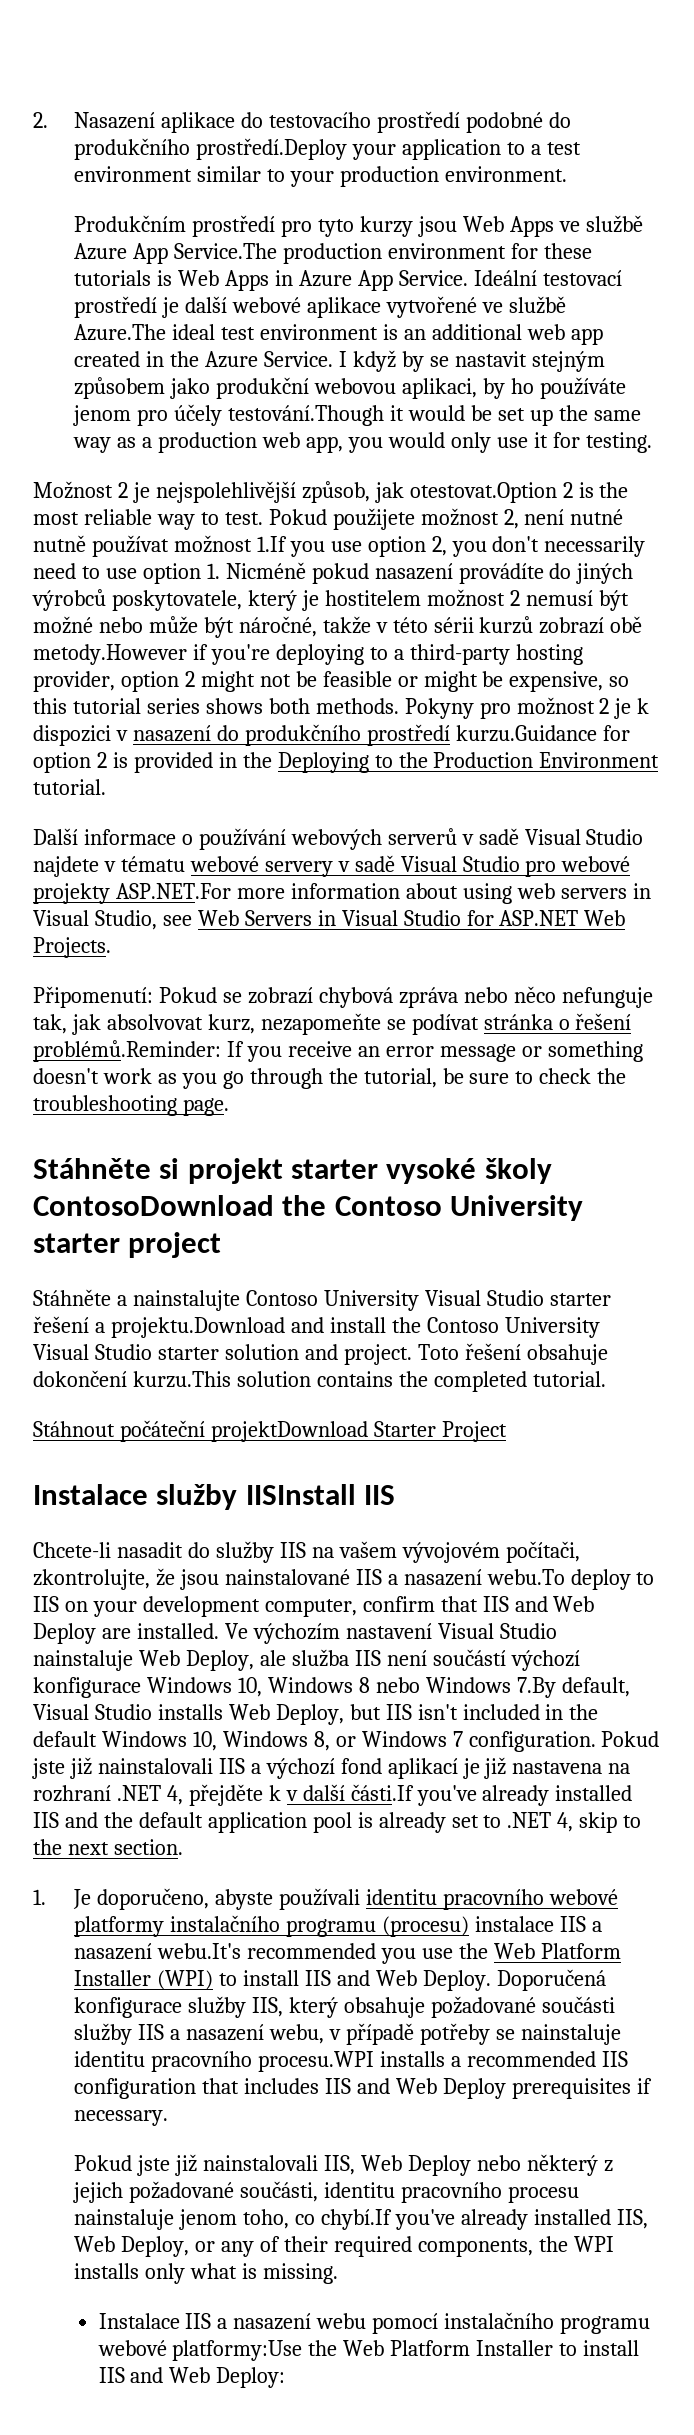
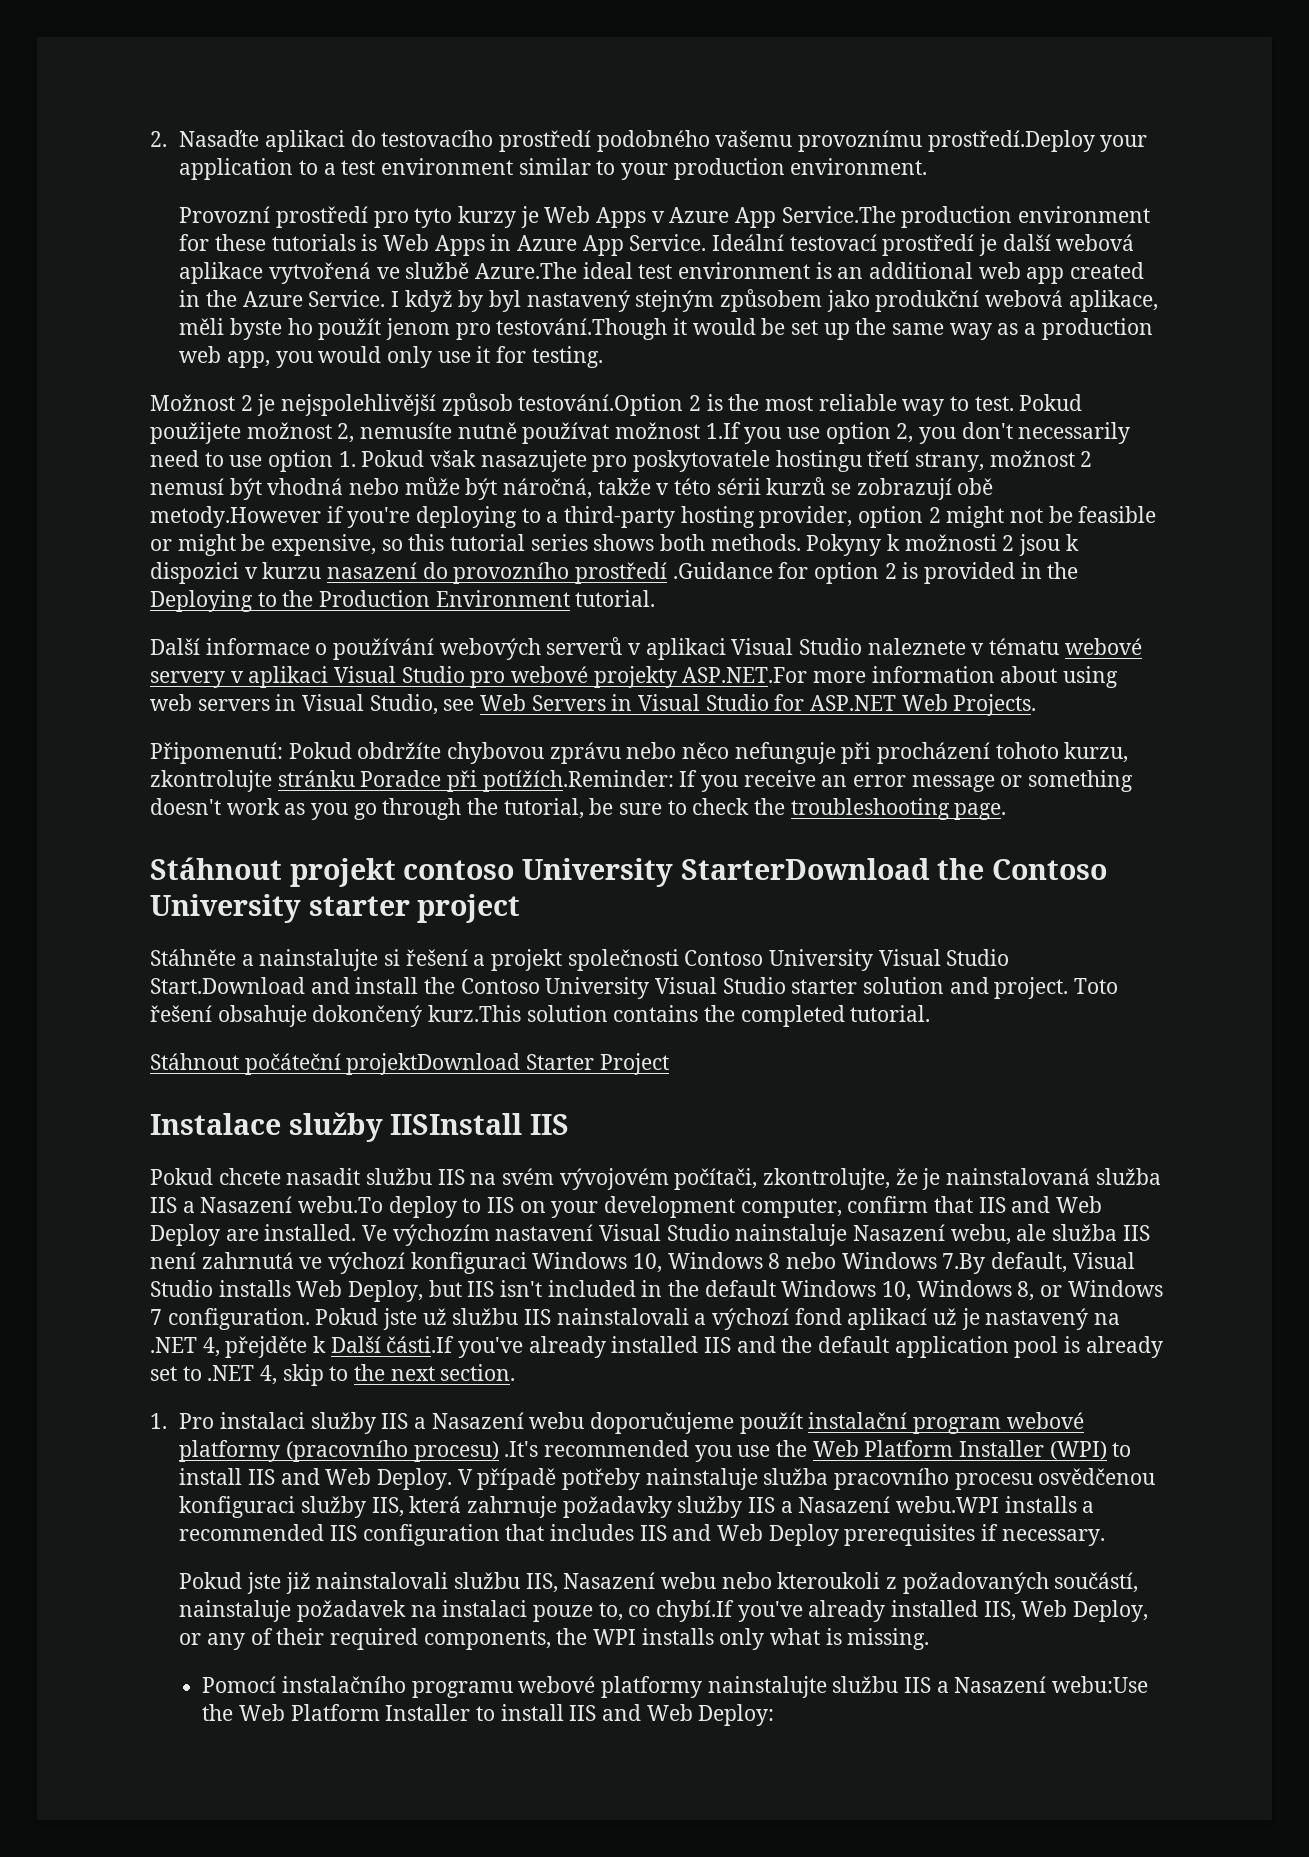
[74,112,236,133] Nasazení aplikace -> [179,130,345,152] Nasaďte aplikaci
[465,112,571,133] [74,138,191,160] podobné do produkčního -> [596,130,922,152] podobného vašemu provoznímu
[74,215,187,232] Produkčním -> [179,206,271,223] Provozní
[417,215,643,237] jsou Web Apps ve službě -> [520,206,665,228] je Web Apps v
[232,296,477,318] webové aplikace vytvořené -> [1056,234,1135,251] [179,262,371,284] webová aplikace vytvořená
[429,351,527,367] se nastavit -> [488,290,630,312] byl nastavený
[314,377,626,399] webovou aplikaci, by ho používáte -> [984,290,1158,312] [179,318,382,340] webová aplikace, měli byste ho použít
[174,404,223,426] účely -> (491, 331) none
[301,481,557,503] způsob, jak otestovat.Option -> [441,393,684,416] způsob testování.Option
[524,509,624,525] není nutné -> [360,422,453,439] nemusíte
[225,562,634,584] [32,589,421,611] Nicméně pokud nasazení provádíte do jiných výrobců poskytovatele, který je hostitelem -> [361,450,985,472] Pokud však nasazujete pro poskytovatele hostingu třetí strany,
[33,616,93,634] možné -> [267,478,344,495] vhodná
[238,616,317,637] náročné, -> [503,478,593,499] náročná,
[539,617,605,634] zobrazí -> [831,478,952,500] se zobrazují
[479,697,632,719] pro možnost 2 je -> [887,534,1061,556] k možnosti 2 jsou
(128, 735) none -> [262,562,322,579] kurzu
[244,724,597,746] produkčního prostředí kurzu.Guidance -> [453,562,773,584] provozního prostředí .Guidance
[478,828,644,845] [33,856,99,877] sadě Visual Studio najdete -> [645,638,966,660] aplikaci Visual Studio naleznete
[354,855,395,872] sadě -> [248,666,329,688] aplikaci
[222,986,653,1008] [33,1013,632,1035] [33,1040,221,1062] se zobrazí chybová zpráva nebo něco nefunguje tak, jak absolvovat kurz, nezapomeňte se podívat stránka o řešení problémů.Reminder: -> [357,742,1129,764] [150,770,674,792] obdržíte chybovou zprávu nebo něco nefunguje při procházení tohoto kurzu, zkontrolujte stránku Poradce při potížích.Reminder:
[33,1158,552,1184] [33,1195,274,1216] Stáhněte si projekt starter vysoké školy ContosoDownload -> [150,857,930,887] Stáhnout projekt contoso University StarterDownload
[245,1290,611,1311] [33,1316,285,1338] Contoso University Visual Studio starter řešení a projektu.Download -> [384,949,1010,971] [150,977,305,994] si řešení a projekt společnosti Contoso University Visual Studio Start.Download
[33,1370,231,1388] dokončení kurzu.This -> [312,1005,522,1027] dokončený kurz.This
[33,1541,274,1563] Chcete-li nasadit do služby -> [150,1168,433,1185] Pokud chcete nasadit službu
[338,1541,397,1558] vašem -> [502,1168,555,1185] svém
[179,1569,482,1590] jsou nainstalované IIS a nasazení -> [922,1168,1161,1190] [150,1196,293,1213] je nainstalovaná služba IIS a Nasazení
[138,1650,254,1671] Web Deploy, -> [853,1224,1011,1245] Nasazení webu,
[432,1649,580,1671] [33,1677,141,1698] součástí výchozí konfigurace -> [201,1252,527,1274] zahrnutá ve výchozí konfiguraci
[69,1757,631,1779] [33,1785,111,1802] již nainstalovali IIS a výchozí fond aplikací je již nastavena na rozhraní -> [422,1308,1121,1330] už službu IIS nainstalovali a výchozí fond aplikací už je nastavený na
[285,1784,345,1801] v další -> [330,1336,381,1353] Další
[73,1888,618,1910] [74,1915,602,1937] [74,1943,242,1960] Je doporučeno, abyste používali identitu pracovního webové platformy instalačního programu (procesu) instalace IIS a nasazení webu.It's -> [179,1412,1084,1434] [179,1440,539,1462] Pro instalaci služby IIS a Nasazení webu doporučujeme použít instalační program webové platformy (pracovního procesu) .It's
[496,1969,606,1991] [74,1996,615,2018] [74,2023,621,2045] [74,2051,375,2072] Doporučená konfigurace služby IIS, který obsahuje požadované součásti služby IIS a nasazení webu, v případě potřeby se nainstaluje identitu pracovního procesu.WPI -> [457,1468,1156,1490] [179,1496,999,1518] V případě potřeby nainstaluje služba pracovního procesu osvědčenou konfiguraci služby IIS, která zahrnuje požadavky služby IIS a Nasazení webu.WPI
[324,2154,613,2176] [73,2181,579,2203] [74,2209,290,2230] IIS, Web Deploy nebo některý z jejich požadované součásti, identitu pracovního procesu nainstaluje jenom toho, -> [453,1572,1139,1594] [179,1600,623,1622] službu IIS, Nasazení webu nebo kteroukoli z požadovaných součástí, nainstaluje požadavek na instalaci pouze to,
[98,2312,651,2334] [97,2340,303,2361] Instalace IIS a nasazení webu pomocí instalačního programu webové platformy:Use -> [202,1676,1148,1698] Pomocí instalačního programu webové platformy nainstalujte službu IIS a Nasazení webu:Use

